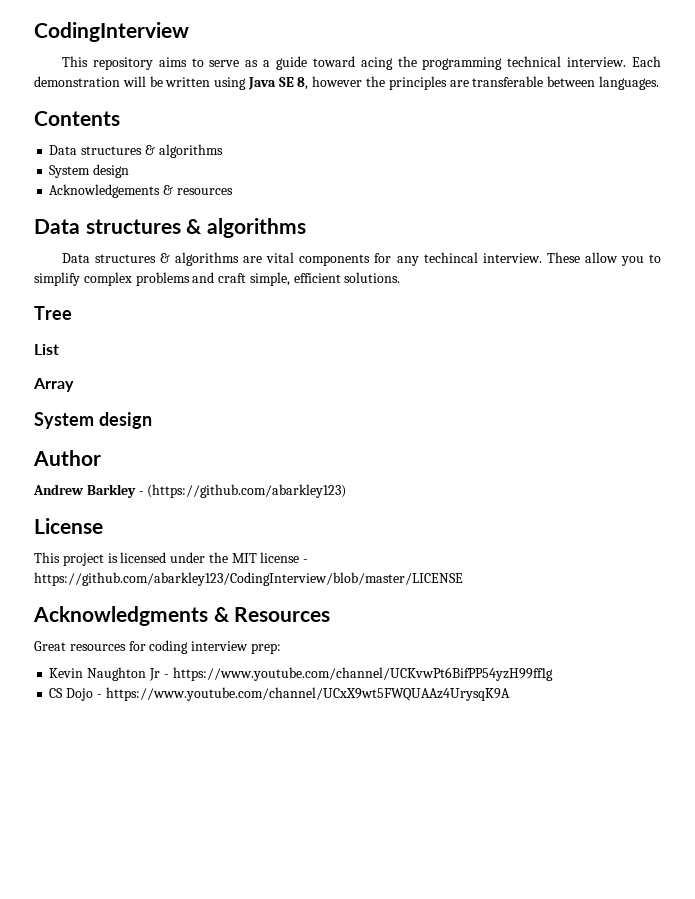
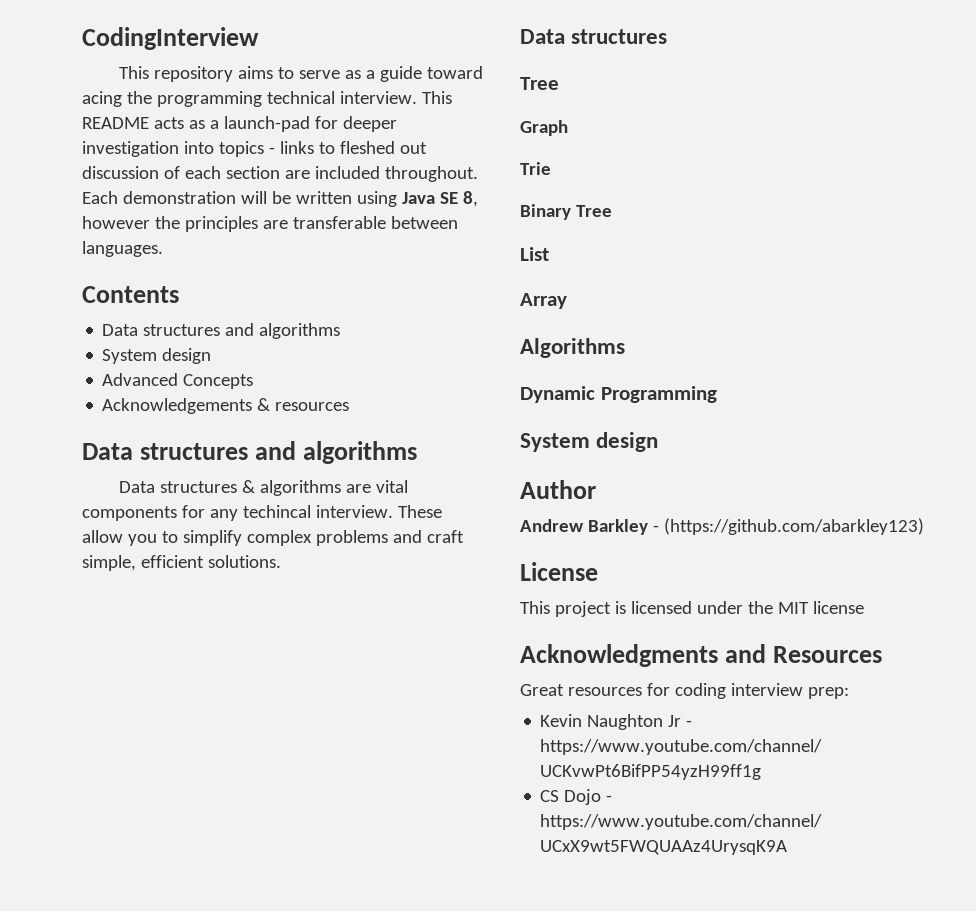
(627, 62) none -> [421,91,452,104] [82,116,397,132] [82,141,427,157] [82,166,478,182] This README acts as a launch-pad for deeper investigation into topics - links to fleshed out discussion of each section are included throughout.
[144,145,155,155] & -> [225,323,255,336] and
(130, 171) none -> [102,373,254,389] // Advanced Concepts
[186,219,203,234] & -> [255,441,297,460] and
(401, 277) none -> [520,29,668,44] [520,77,559,90] [520,120,568,136] [520,162,551,175] [520,204,571,220] Data structures // Tree // Graph // Trie // Binary
(74, 385) none -> [520,338,625,358] [520,386,717,403] // Algorithms // Dynamic Programming
[303,559,309,563] [34,572,463,586] - https://github.com/abarkley123/CodingInterview/blob/master/LICENSE -> (864, 607) none
[213,607,230,622] & -> [725,644,767,663] and

